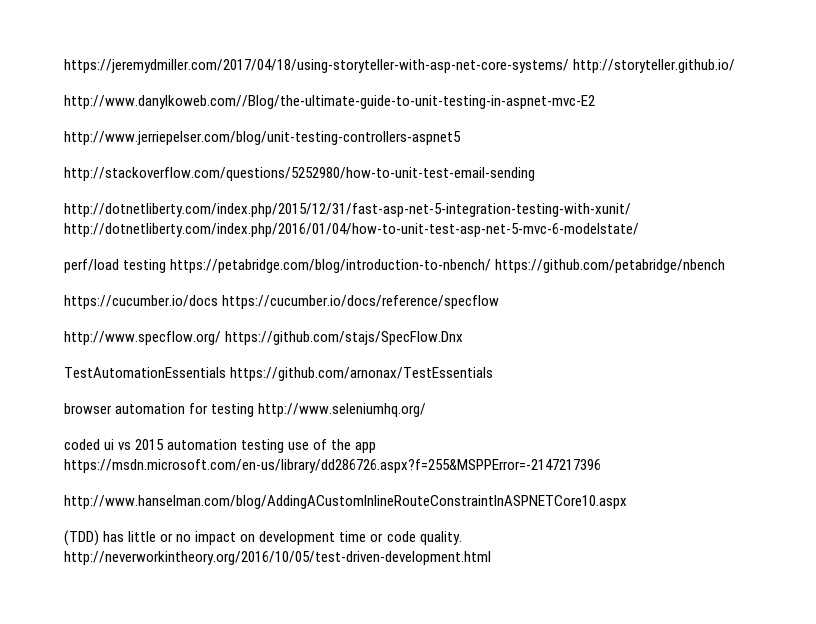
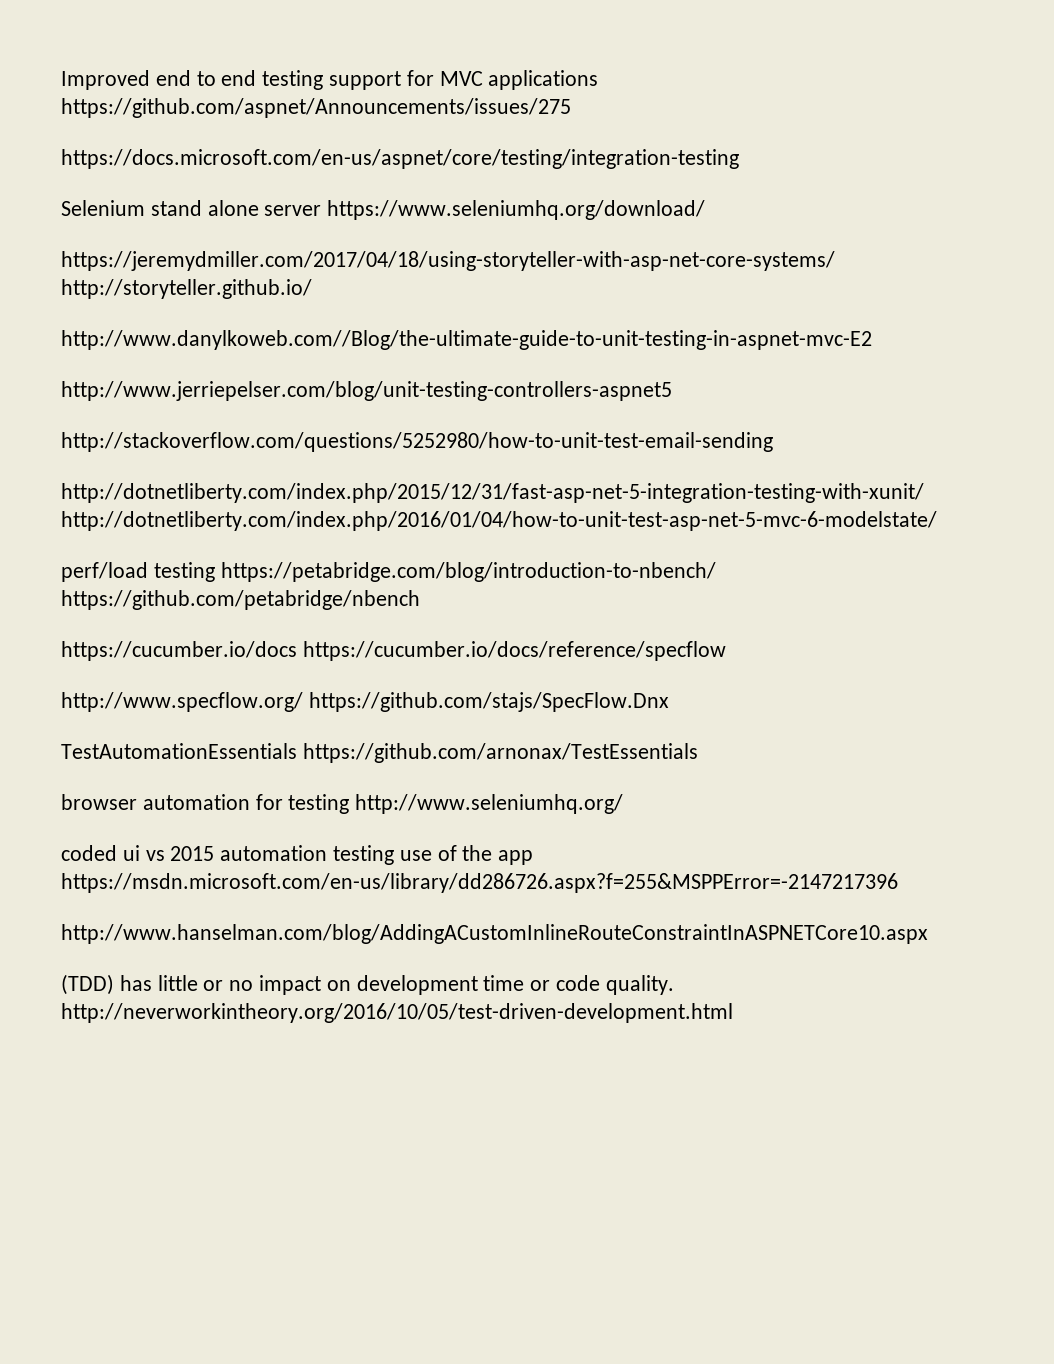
(64, 66) none -> [61,70,599,90] [61,98,571,118] [61,149,739,169] [61,200,706,220] Improved end to end testing support for MVC applications https://github.com/aspnet/Announcements/issues/275 // https://docs.microsoft.com/en-us/aspnet/core/testing/integration-testing // Selenium stand alone server https://www.seleniumhq.org/download/ //

